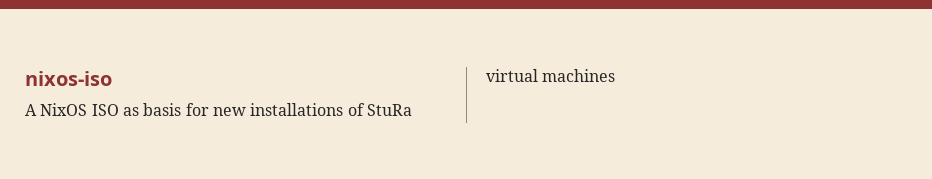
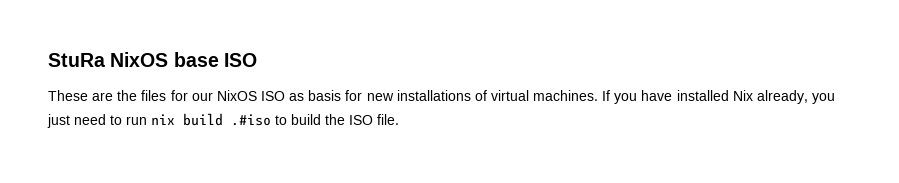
[25,71,112,86] [25,104,37,116] nixos-iso // A -> [48,52,257,67] [48,90,213,101] StuRa NixOS base ISO // These are the files for our
[366,104,412,116] [486,69,616,82] StuRa virtual machines -> [490,90,835,104] [47,113,399,128] virtual machines. If you have installed Nix already, you just need to run nix build .#iso to build the ISO file.

